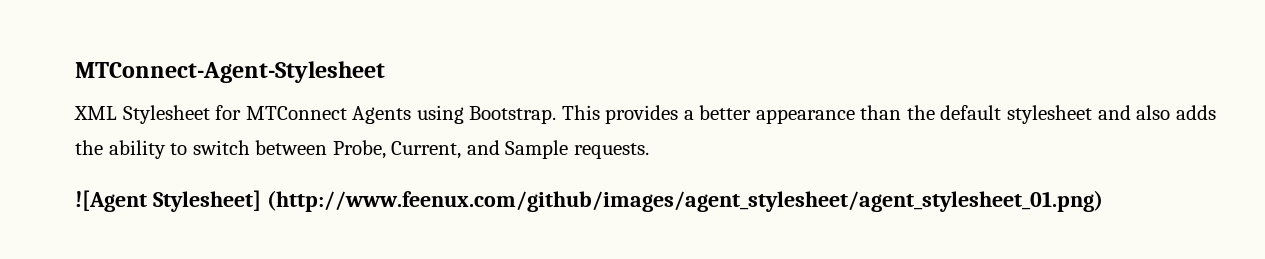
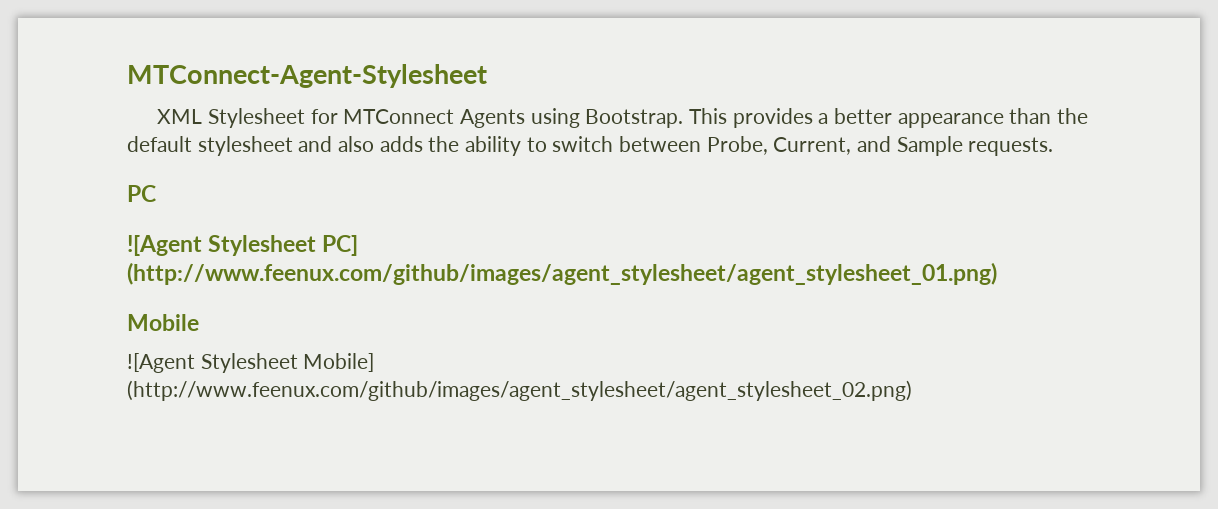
[75,190,261,212] // ![Agent Stylesheet] -> [127,185,156,202] [127,235,359,256] // PC // ![Agent Stylesheet PC]
(1103, 201) none -> [127,314,199,331] [127,353,375,373] [127,380,912,401] // Mobile // ![Agent Stylesheet Mobile] (http://www.feenux.com/github/images/agent_stylesheet/agent_stylesheet_02.png)

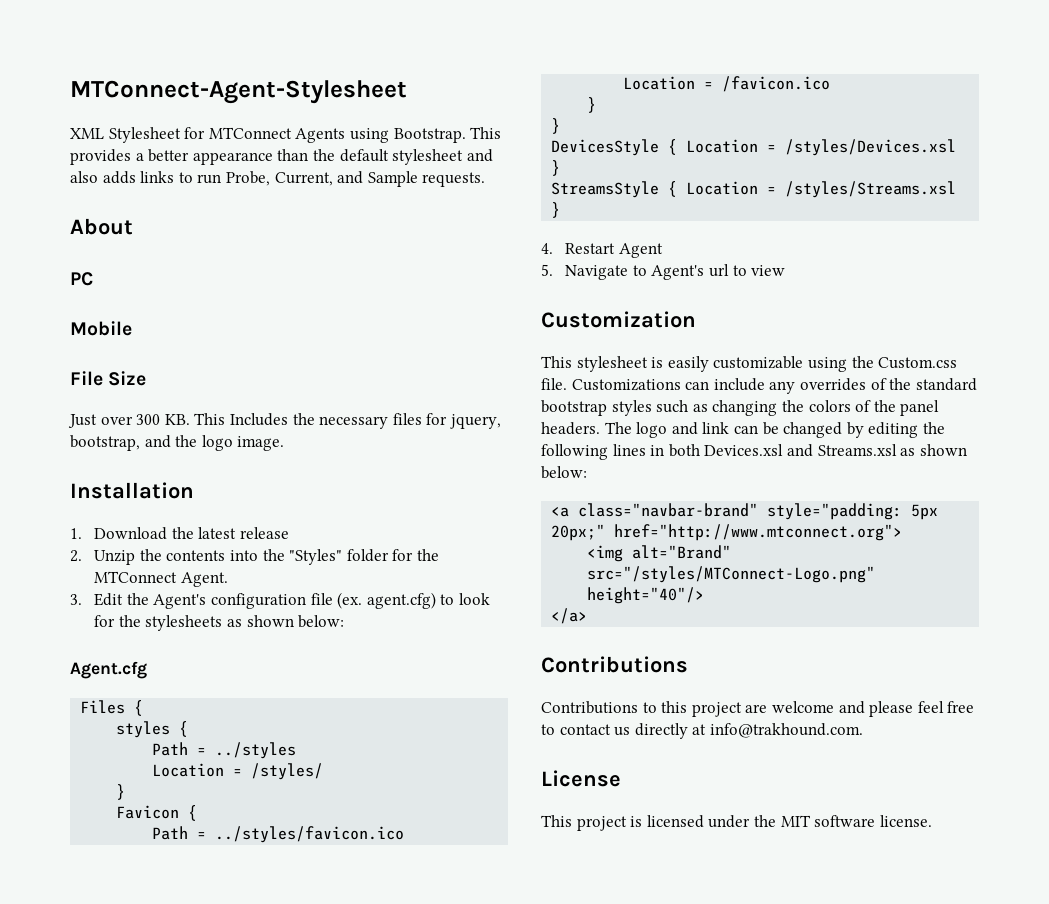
[428,136,702,156] the ability to switch between -> [140,171,222,184] links to run
(1054, 146) none -> [70,218,133,235] // About
[127,235,359,256] [127,262,997,285] [127,314,199,331] [127,353,375,373] [127,380,912,401] ![Agent Stylesheet PC] (http://www.feenux.com/github/images/agent_stylesheet/agent_stylesheet_01.png) // Mobile // ![Agent Stylesheet Mobile] (http://www.feenux.com/github/images/agent_stylesheet/agent_stylesheet_02.png) -> [70,321,132,336] [70,371,147,386] [68,413,501,429] [70,435,285,451] [70,482,194,499] [70,527,289,540] [70,549,439,565] [94,571,228,587] [70,592,490,609] [94,615,345,631] [70,661,147,679] [80,700,144,716] [116,721,189,738] [152,742,297,759] [152,763,324,780] [116,784,126,800] [116,805,198,821] [152,826,405,843] [623,76,831,92] [587,97,597,113] [551,118,561,134] [551,139,957,156] [551,160,561,176] [551,181,957,198] [551,202,561,218] [541,243,663,258] [541,264,786,280] [541,311,696,328] [541,356,958,372] [541,378,977,394] [541,400,940,416] [541,422,945,438] [541,444,967,460] [541,466,587,479] [551,503,939,520] [551,524,903,541] [587,545,732,562] [587,566,876,583] [587,587,705,604] [551,608,588,624] [541,656,688,673] [541,701,975,717] [541,723,863,739] [541,770,621,787] [541,815,932,831] Mobile // File Size // Just over 300 KB. This Includes the necessary files for jquery, bootstrap, and the logo image. // Installation // 1. Download the latest release // 2. Unzip the contents into the "Styles" folder for the MTConnect Agent. // 3. Edit the Agent's configuration file (ex. agent.cfg) to look for the stylesheets as shown below: // Agent.cfg // Files { // styles { // Path = ../styles // Location = /styles/ // } // Favicon { // Path = ../styles/favicon.ico // Location = /favicon.ico // } // } // DevicesStyle { Location = /styles/Devices.xsl } // StreamsStyle { Location = /styles/Streams.xsl } // 4. Restart Agent // 5. Navigate to Agent's url to view // Customization // This stylesheet is easily customizable using the Custom.css file. Customizations can include any overrides of the standard bootstrap styles such as changing the colors of the panel headers. The logo and link can be changed by editing the following lines in both Devices.xsl and Streams.xsl as shown below: // <a class="navbar-brand" style="padding: 5px 20px;" href="http://www.mtconnect.org"> // <img alt="Brand" src="/styles/MTConnect-Logo.png" height="40"/> // </a> // Contributions // Contributions to this project are welcome and please feel free to contact us directly at info@trakhound.com. // License // This project is licensed under the MIT software license.

